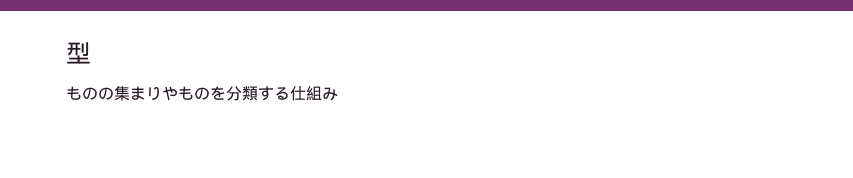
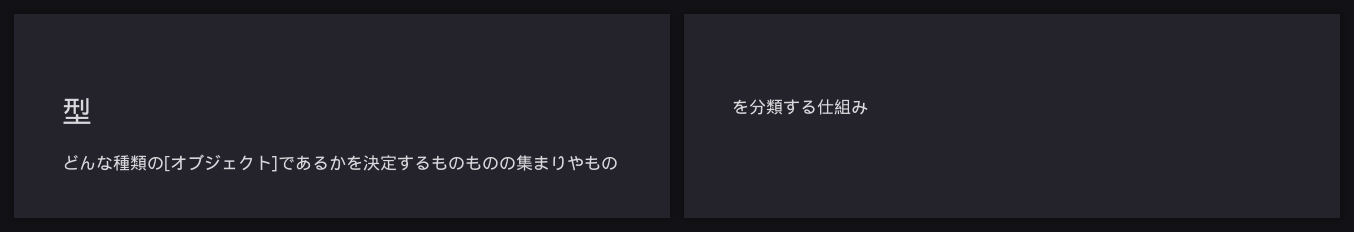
(91, 53) none -> [62,154,465,172] どんな種類の[オブジェクト]であるかを決定するもの

